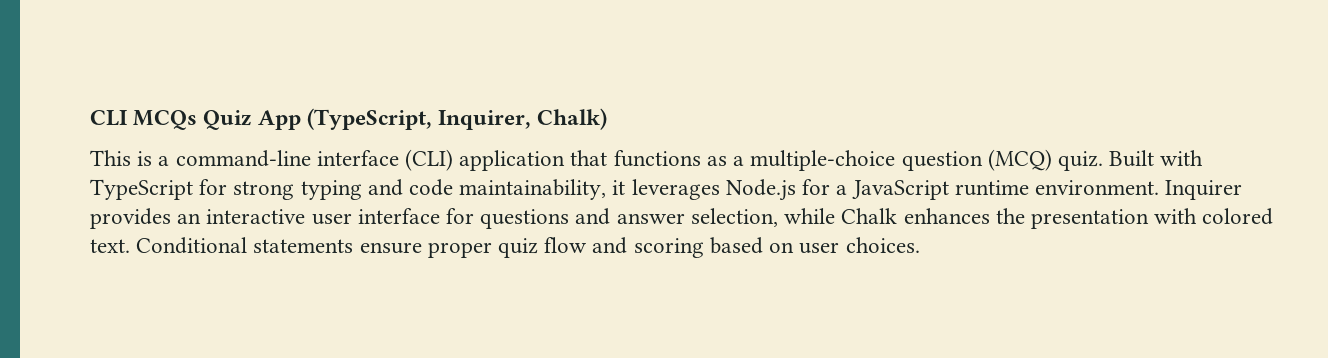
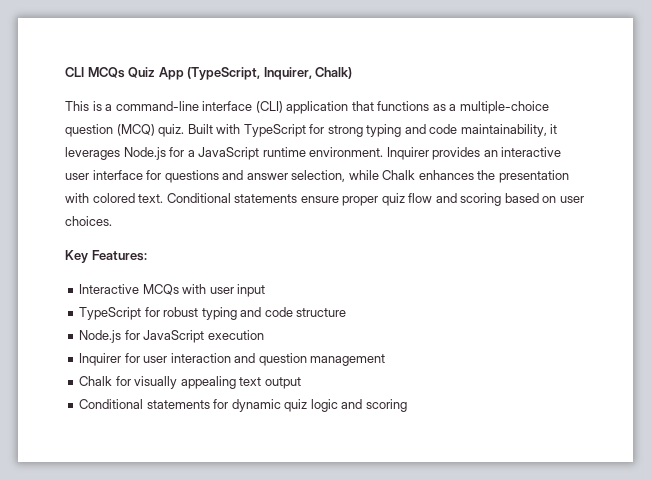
(920, 245) none -> [65,250,147,263] [79,284,266,297] [79,307,347,320] [79,330,264,343] [79,353,386,366] [79,376,301,389] [79,399,407,412] // Key Features: // Interactive MCQs with user input // TypeScript for robust typing and code structure // Node.js for JavaScript execution // Inquirer for user interaction and question management // Chalk for visually appealing text output // Conditional statements for dynamic quiz logic and scoring

